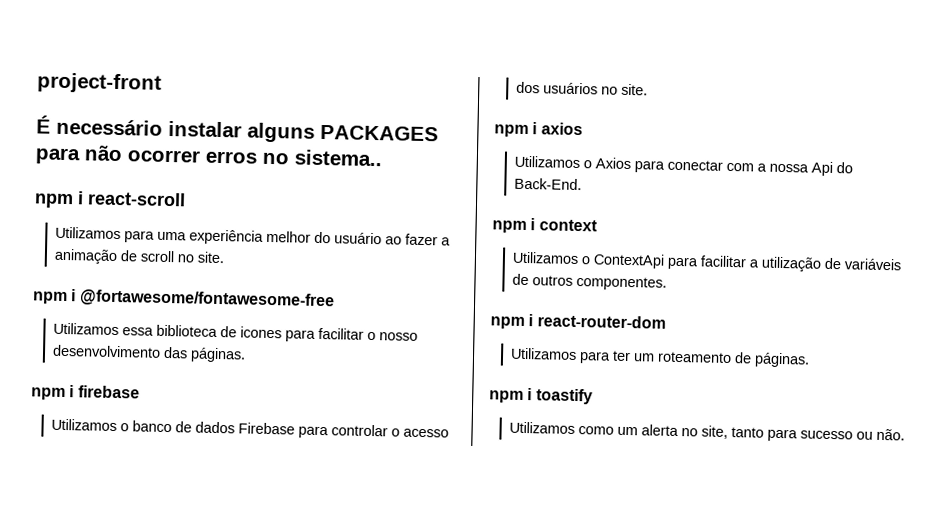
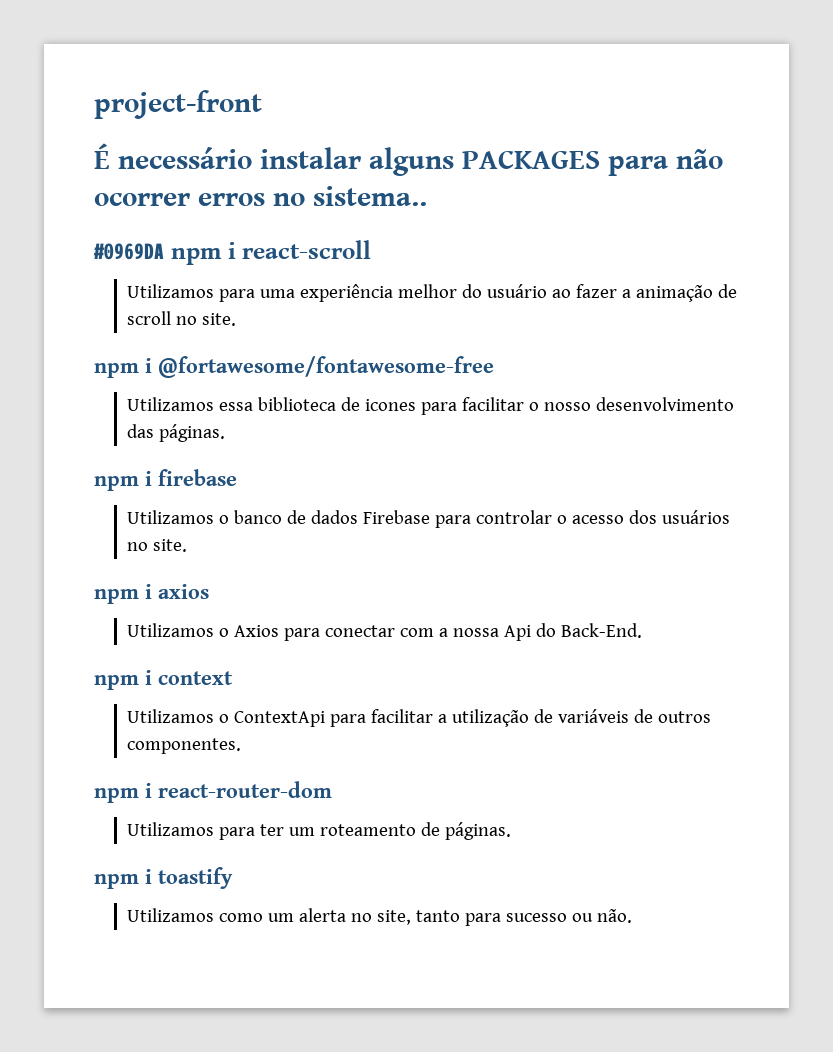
(383, 158) none -> [93,243,164,260] #0969DA

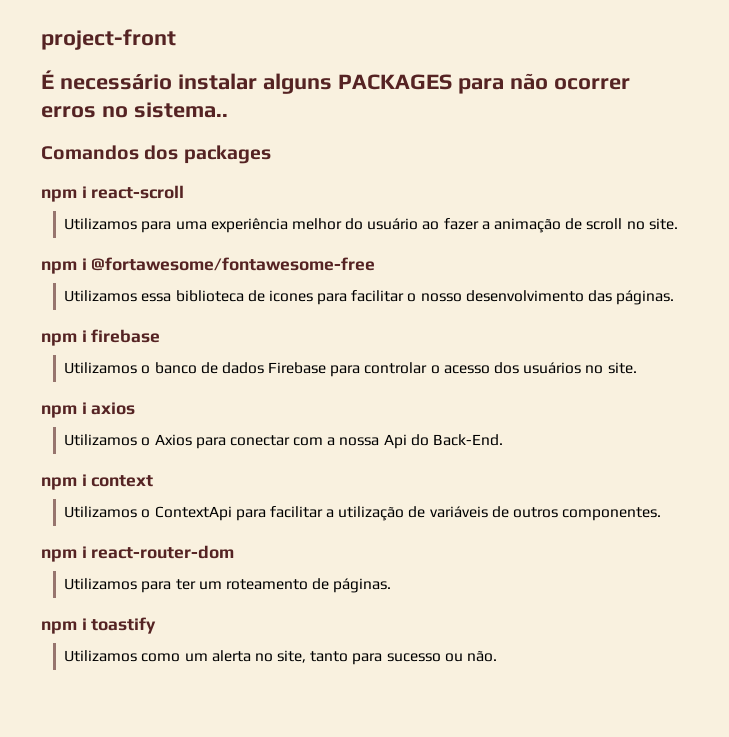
[93,243,164,260] #0969DA -> [41,145,271,164] Comandos dos packages //

